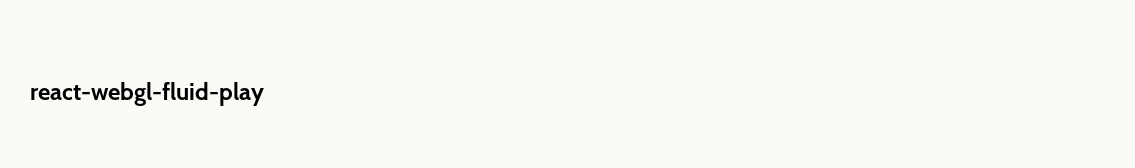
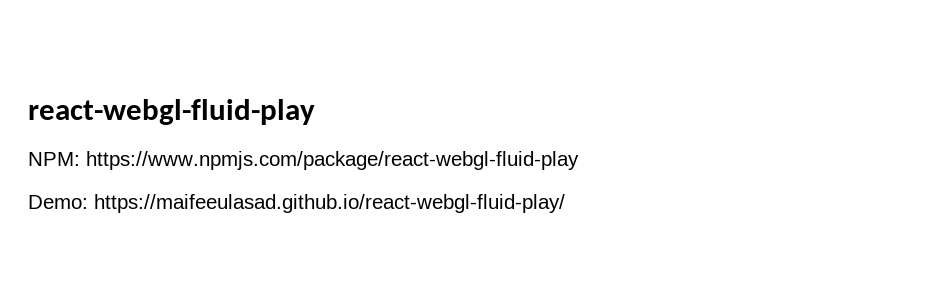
(264, 94) none -> [28,151,579,170] [28,194,565,213] // NPM: https://www.npmjs.com/package/react-webgl-fluid-play // Demo: https://maifeeulasad.github.io/react-webgl-fluid-play/

